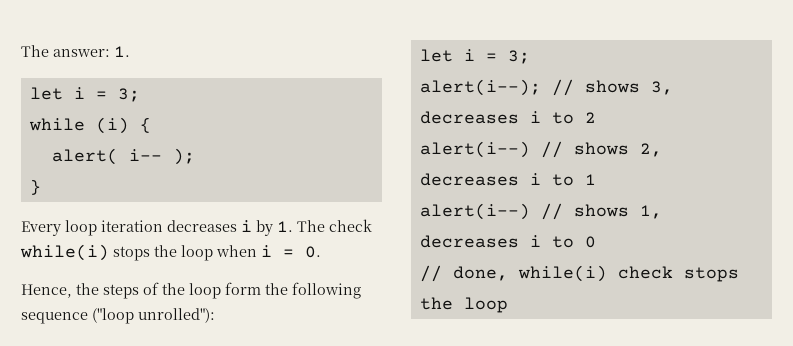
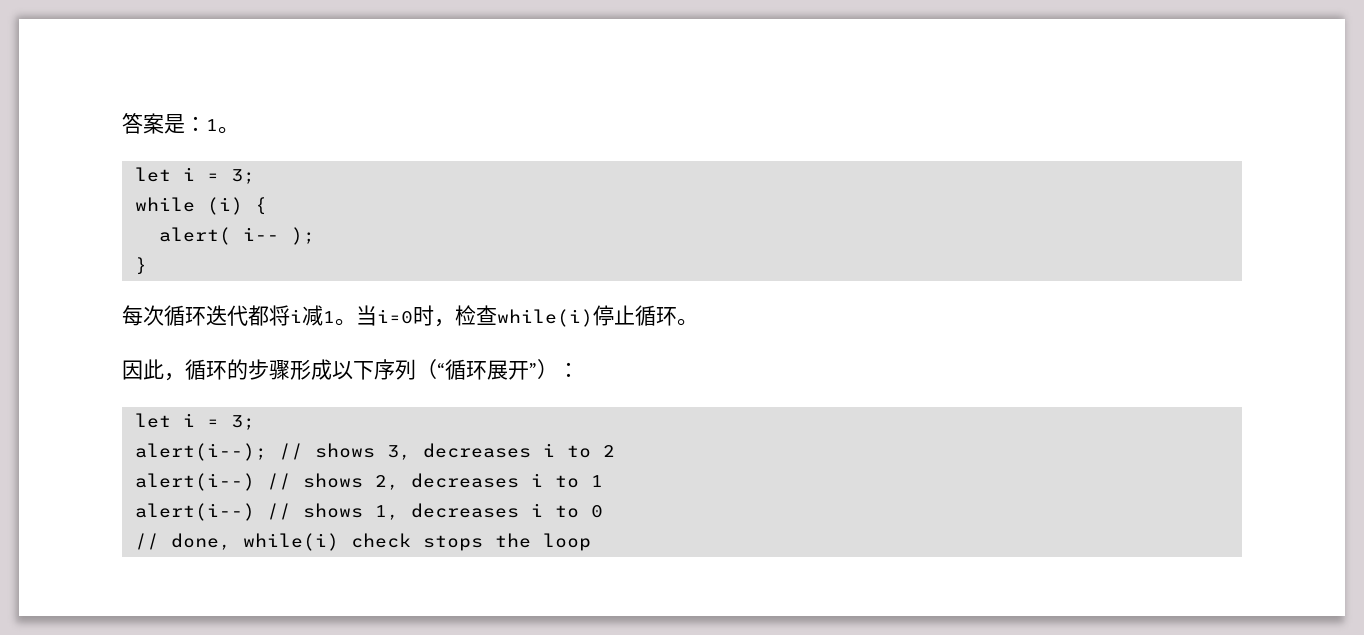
[21,45,130,57] The answer: 1. -> [122,113,239,134] 答案是：1。
[21,219,372,236] [20,244,321,261] [21,282,361,299] [21,308,215,324] Every loop iteration decreases i by 1. The check while(i) stops the loop when i = 0. // Hence, the steps of the loop form the following sequence ("loop unrolled"): -> [122,305,698,327] [122,359,579,381] 每次循环迭代都将i减1。当i=0时，检查while(i)停止循环。 // 因此，循环的步骤形成以下序列（“循环展开”）：

